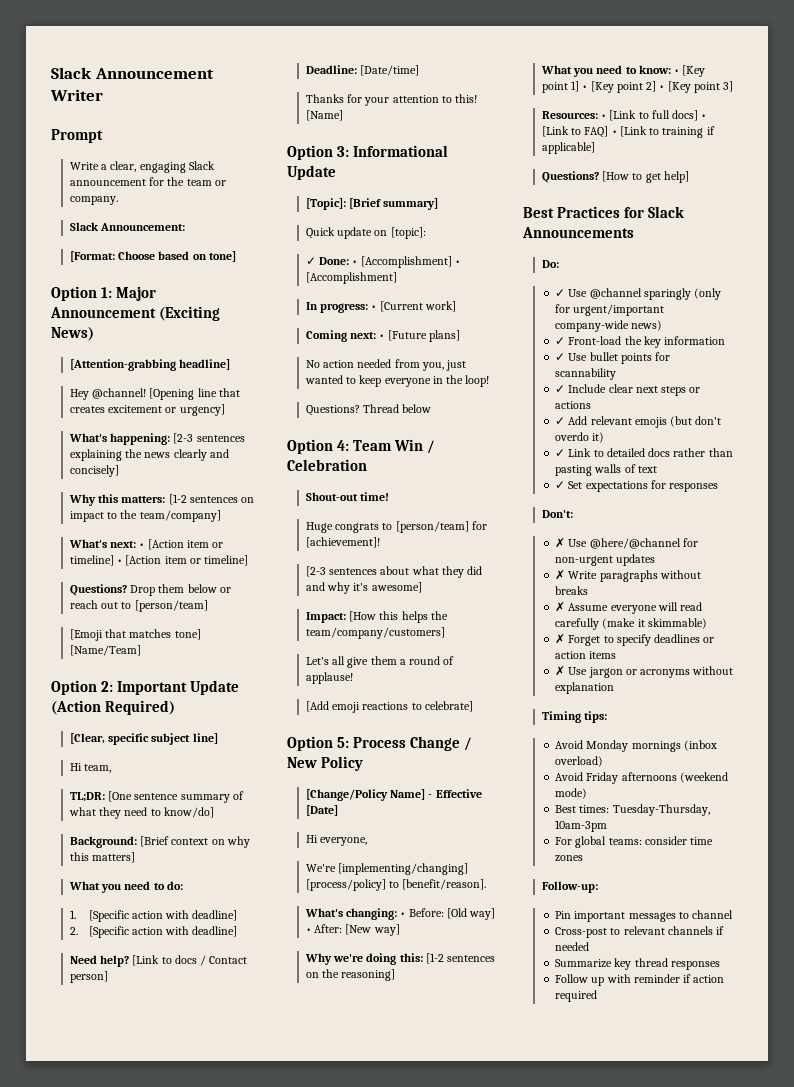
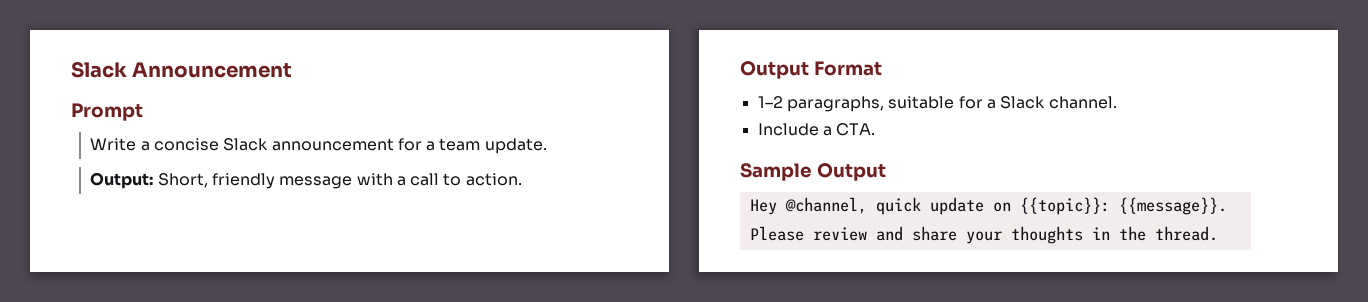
[50,89,103,101] Writer -> (293, 70) none
[110,161,186,173] clear, engaging -> [153,138,219,151] concise
[167,177,226,186] [69,196,118,205] [69,222,186,231] [69,251,236,262] [51,286,157,301] [50,306,221,321] [51,327,94,341] [69,359,231,371] [69,388,240,400] [69,404,225,416] [68,433,245,445] [69,449,229,461] [69,465,119,477] [68,494,255,506] [69,510,221,522] [68,539,224,550] [69,555,249,566] [69,584,231,596] [69,600,208,612] [69,629,201,641] [69,645,141,656] [51,680,240,695] [51,700,176,715] [69,733,218,745] [69,763,112,773] [69,791,244,803] [68,807,214,819] [69,836,250,848] [69,852,136,863] [68,881,183,893] [69,910,238,922] [69,926,238,938] [69,955,248,967] [69,971,108,983] [305,65,420,76] [305,94,478,106] [305,110,343,121] [287,145,449,160] [287,165,336,180] [305,198,439,210] [305,227,426,239] [305,256,460,268] [305,272,397,284] [305,301,456,313] [305,330,460,342] [305,359,467,371] [304,375,490,387] [305,404,432,416] [287,439,436,454] [287,459,367,471] [305,492,390,501] [305,521,487,533] [305,537,380,548] [305,566,483,578] [305,582,422,594] [305,611,448,623] [305,627,445,639] [305,656,455,668] [305,672,353,684] [305,701,473,713] [287,736,473,751] [287,756,364,771] [305,789,482,801] [305,805,338,816] [305,835,368,846] [305,863,469,875] [305,879,487,891] [304,908,496,920] [305,924,400,936] [304,953,496,965] [305,969,396,981] [540,65,706,77] [541,81,734,93] [541,110,707,121] [541,126,715,138] [541,142,595,154] [541,171,689,183] [523,206,685,218] [522,227,634,238] [541,260,559,268] [555,288,722,300] [555,304,665,316] [555,320,663,332] [555,336,726,348] [555,352,671,364] [555,368,617,380] [555,384,701,396] [555,401,592,409] [555,416,722,428] [555,432,605,443] [555,448,733,457] [555,464,657,476] [555,480,719,492] [541,510,573,518] [555,538,698,549] [555,554,656,566] [555,570,701,582] [555,586,589,595] [555,602,703,614] [555,618,707,630] [555,634,715,646] [555,651,617,659] [555,666,734,678] [555,682,615,694] [541,711,608,723] [555,740,717,752] [555,756,604,767] [555,772,728,784] [555,788,588,799] [555,804,710,816] [555,820,608,832] [555,836,714,848] [555,855,584,862] [541,881,598,893] [555,910,734,922] [555,926,725,938] [555,942,590,951] [555,958,720,970] [555,974,725,986] [555,990,598,1002] the team or company. // Slack Announcement: // [Format: Choose based on tone] // Option 1: Major Announcement (Exciting News) // [Attention-grabbing headline] // Hey @channel! [Opening line that creates excitement or urgency] // What's happening: [2-3 sentences explaining the news clearly and concisely] // Why this matters: [1-2 sentences on impact to the team/company] // What's next: • [Action item or timeline] • [Action item or timeline] // Questions? Drop them below or reach out to [person/team] // [Emoji that matches tone] [Name/Team] // Option 2: Important Update (Action Required) // [Clear, specific subject line] // Hi team, // TL;DR: [One sentence summary of what they need to know/do] // Background: [Brief context on why this matters] // What you need to do: // 1. [Specific action with deadline] // 2. [Specific action with deadline] // Need help? [Link to docs / Contact person] // Deadline: [Date/time] // Thanks for your attention to this! [Name] // Option 3: Informational Update // [Topic]: [Brief summary] // Quick update on [topic]: // ✓ Done: • [Accomplishment] • [Accomplishment] // In progress: • [Current work] // Coming next: • [Future plans] // No action needed from you, just wanted to keep everyone in the loop! // Questions? Thread below // Option 4: Team Win / Celebration // Shout-out time! // Huge congrats to [person/team] for [achievement]! // [2-3 sentences about what they did and why it's awesome] // Impact: [How this helps the team/company/customers] // Let's all give them a round of applause! // [Add emoji reactions to celebrate] // Option 5: Process Change / New Policy // [Change/Policy Name] - Effective [Date] // Hi everyone, // We're [implementing/changing] [process/policy] to [benefit/reason]. // What's changing: • Before: [Old way] • After: [New way] // Why we're doing this: [1-2 sentences on the reasoning] // What you need to know: • [Key point 1] • [Key point 2] • [Key point 3] // Resources: • [Link to full docs] • [Link to FAQ] • [Link to training if applicable] // Questions? [How to get help] // Best Practices for Slack Announcements // Do: // ✓ Use @channel sparingly (only for urgent/important company-wide news) // ✓ Front-load the key information // ✓ Use bullet points for scannability // ✓ Include clear next steps or actions // ✓ Add relevant emojis (but don't overdo it) // ✓ Link to detailed docs rather than pasting walls of text // ✓ Set expectations for responses // Don't: // ✗ Use @here/@channel for non-urgent updates // ✗ Write paragraphs without breaks // ✗ Assume everyone will read carefully (make it skimmable) // ✗ Forget to specify deadlines or action items // ✗ Use jargon or acronyms without explanation // Timing tips: // Avoid Monday mornings (inbox overload) // Avoid Friday afternoons (weekend mode) // Best times: Tuesday-Thursday, 10am-3pm // For global teams: consider time zones // Follow-up: // Pin important messages to channel // Cross-post to relevant channels if needed // Summarize key thread responses // Follow up with reminder if action required -> [426,138,547,154] [90,172,522,189] [740,61,882,79] [757,96,1117,112] [757,123,876,136] [740,163,886,181] [749,197,1227,215] [749,226,1218,244] a team update. // Output: Short, friendly message with a call to action. // Output Format // 1–2 paragraphs, suitable for a Slack channel. // Include a CTA. // Sample Output // Hey @channel, quick update on {{topic}}: {{message}}. Please review and share your thoughts in the thread.

